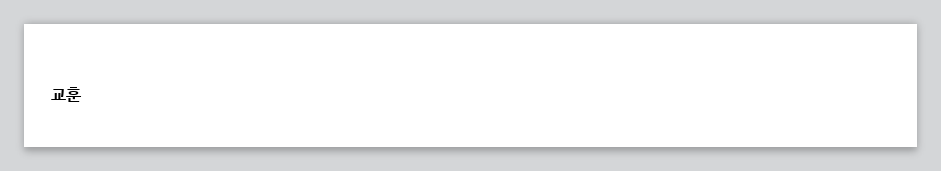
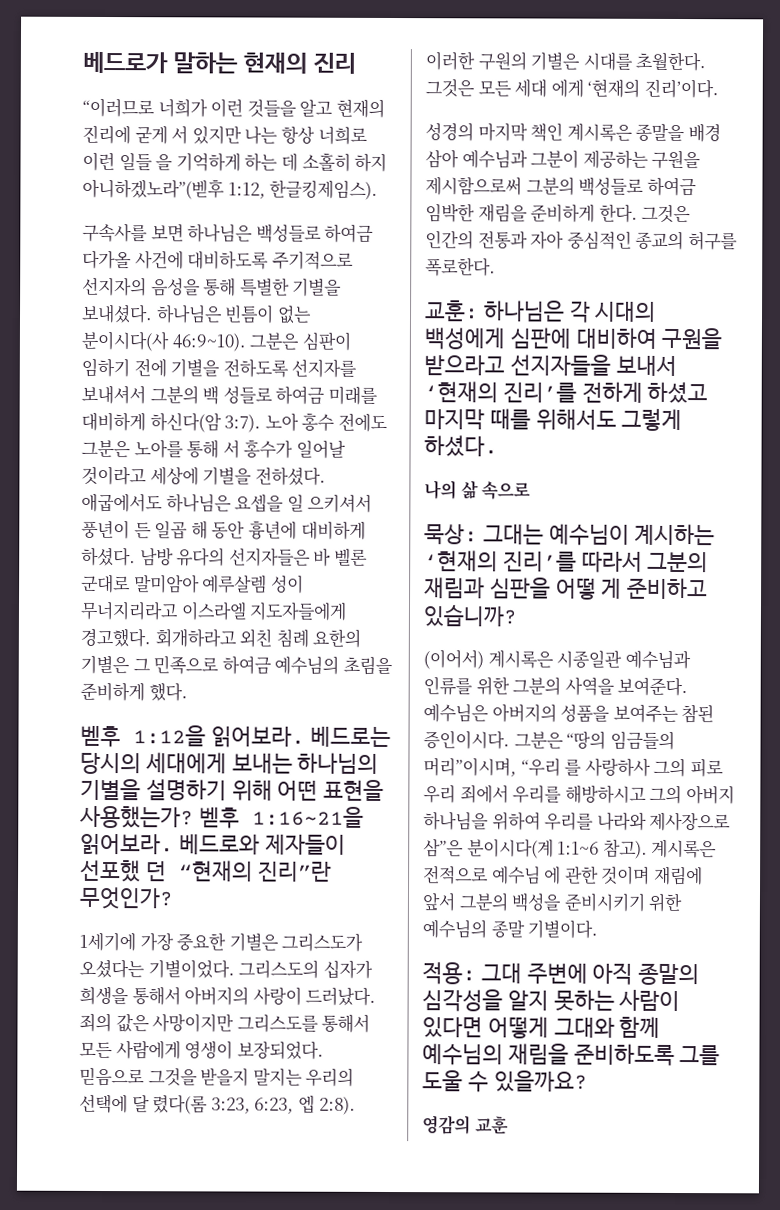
(51, 94) none -> [82,51,356,74] [82,97,385,118] [82,124,368,145] [82,151,388,172] [82,178,379,200] [82,222,375,243] [82,250,354,270] [82,276,343,297] [81,303,312,324] [81,330,351,352] [81,358,358,378] [81,384,378,405] [81,411,388,433] [81,439,346,459] [81,465,326,486] [81,492,373,513] [81,519,366,540] [81,546,368,567] [81,574,304,594] [80,601,348,621] [80,628,362,648] [80,654,393,676] [80,681,188,702] [80,725,391,748] [80,752,379,775] [80,778,385,801] [79,805,364,829] [80,833,346,856] [80,859,332,883] [79,886,174,910] [79,932,364,952] [79,958,373,979] [79,985,377,1006] [79,1012,371,1033] [79,1040,324,1060] [79,1066,355,1087] [79,1093,356,1115] [425,51,707,72] [425,78,719,99] [425,122,721,143] [425,149,702,170] [425,176,697,197] [425,203,692,224] [425,230,738,251] [425,257,496,277] [424,300,657,323] [424,327,723,350] [424,354,677,376] [424,381,709,404] [424,408,683,432] [424,435,498,457] [424,480,532,500] [424,523,716,546] [424,550,709,573] [424,577,709,600] [423,604,518,627] [423,649,691,670] [423,676,689,697] [423,703,715,724] [423,730,675,750] [423,757,724,778] [423,784,735,805] [423,811,732,832] [423,838,718,859] [423,865,703,886] [422,892,683,913] [422,919,599,939] [422,962,700,986] [422,989,681,1012] [422,1016,661,1039] [422,1043,721,1066] [422,1070,588,1093] [422,1115,471,1135] 베드로가 말하는 현재의 진리 // “이러므로 너희가 이런 것들을 알고 현재의 진리에 굳게 서 있지만 나는 항상 너희로 이런 일들 을 기억하게 하는 데 소홀히 하지 아니하겠노라”(벧후 1:12, 한글킹제임스). // 구속사를 보면 하나님은 백성들로 하여금 다가올 사건에 대비하도록 주기적으로 선지자의 음성을 통해 특별한 기별을 보내셨다. 하나님은 빈틈이 없는 분이시다(사 46:9~10). 그분은 심판이 임하기 전에 기별을 전하도록 선지자를 보내셔서 그분의 백 성들로 하여금 미래를 대비하게 하신다(암 3:7). 노아 홍수 전에도 그분은 노아를 통해 서 홍수가 일어날 것이라고 세상에 기별을 전하셨다. 애굽에서도 하나님은 요셉을 일 으키셔서 풍년이 든 일곱 해 동안 흉년에 대비하게 하셨다. 남방 유다의 선지자들은 바 벨론 군대로 말미암아 예루살렘 성이 무너지리라고 이스라엘 지도자들에게 경고했다. 회개하라고 외친 침례 요한의 기별은 그 민족으로 하여금 예수님의 초림을 준비하게 했다. // 벧후 1:12을 읽어보라. 베드로는 당시의 세대에게 보내는 하나님의 기별을 설명하기 위해 어떤 표현을 사용했는가? 벧후 1:16~21을 읽어보라. 베드로와 제자들이 선포했 던 “현재의 진리”란 무엇인가? // 1세기에 가장 중요한 기별은 그리스도가 오셨다는 기별이었다. 그리스도의 십자가 희생을 통해서 아버지의 사랑이 드러났다. 죄의 값은 사망이지만 그리스도를 통해서 모든 사람에게 영생이 보장되었다. 믿음으로 그것을 받을지 말지는 우리의 선택에 달 렸다(롬 3:23, 6:23, 엡 2:8). 이러한 구원의 기별은 시대를 초월한다. 그것은 모든 세대 에게 ‘현재의 진리’이다. // 성경의 마지막 책인 계시록은 종말을 배경 삼아 예수님과 그분이 제공하는 구원을 제시함으로써 그분의 백성들로 하여금 임박한 재림을 준비하게 한다. 그것은 인간의 전통과 자아 중심적인 종교의 허구를 폭로한다. // 교훈: 하나님은 각 시대의 백성에게 심판에 대비하여 구원을 받으라고 선지자들을 보내서 ‘현재의 진리’를 전하게 하셨고 마지막 때를 위해서도 그렇게 하셨다. // 나의 삶 속으로 // 묵상: 그대는 예수님이 계시하는 ‘현재의 진리’를 따라서 그분의 재림과 심판을 어떻 게 준비하고 있습니까? // (이어서) 계시록은 시종일관 예수님과 인류를 위한 그분의 사역을 보여준다. 예수님은 아버지의 성품을 보여주는 참된 증인이시다. 그분은 “땅의 임금들의 머리”이시며, “우리 를 사랑하사 그의 피로 우리 죄에서 우리를 해방하시고 그의 아버지 하나님을 위하여 우리를 나라와 제사장으로 삼”은 분이시다(계 1:1~6 참고). 계시록은 전적으로 예수님 에 관한 것이며 재림에 앞서 그분의 백성을 준비시키기 위한 예수님의 종말 기별이다. // 적용: 그대 주변에 아직 종말의 심각성을 알지 못하는 사람이 있다면 어떻게 그대와 함께 예수님의 재림을 준비하도록 그를 도울 수 있을까요? // 영감의

